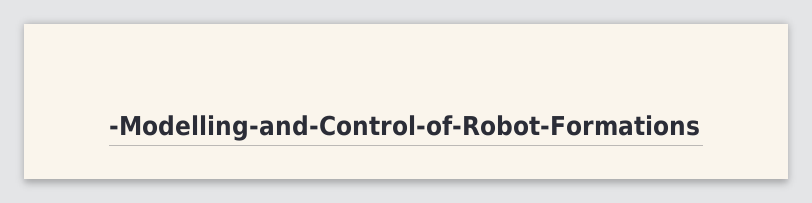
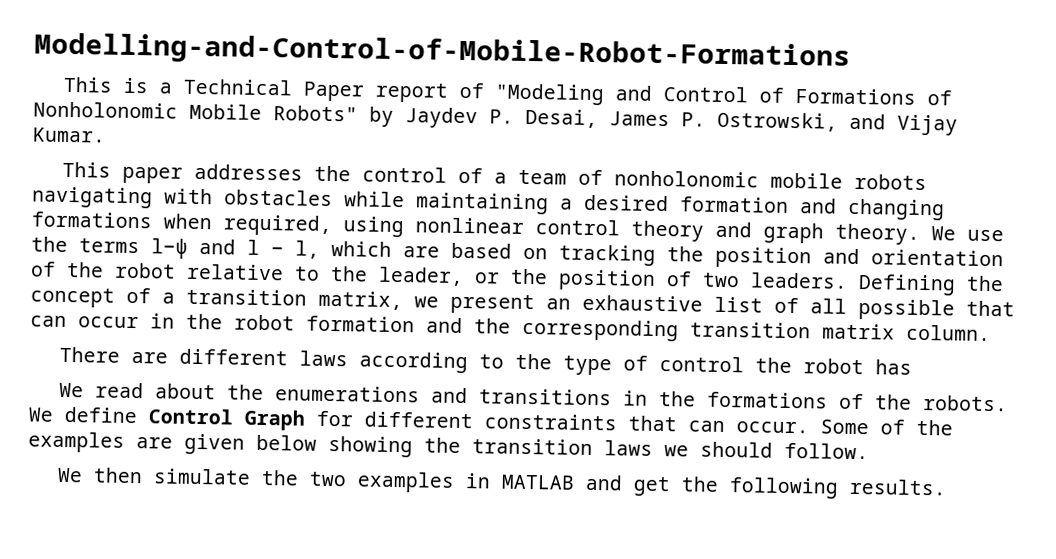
[109,115,700,141] -Modelling-and-Control-of-Robot-Formations -> [34,32,851,72] [63,76,953,106] [33,101,958,136] [33,127,106,143] [62,161,928,191] [32,186,945,221] [31,211,1004,245] [31,236,1004,269] [30,261,1004,296] [30,287,1015,321] [30,313,991,342] [59,346,913,376] [59,382,1009,412] [28,406,953,436] [28,431,869,460] [57,467,947,499] Modelling-and-Control-of-Mobile-Robot-Formations // This is a Technical Paper report of "Modeling and Control of Formations of Nonholonomic Mobile Robots" by Jaydev P. Desai, James P. Ostrowski, and Vijay Kumar. // This paper addresses the control of a team of nonholonomic mobile robots navigating with obstacles while maintaining a desired formation and changing formations when required, using nonlinear control theory and graph theory. We use the terms l−ψ and l − l, which are based on tracking the position and orientation of the robot relative to the leader, or the position of two leaders. Defining the concept of a transition matrix, we present an exhaustive list of all possible that can occur in the robot formation and the corresponding transition matrix column. // There are different laws according to the type of control the robot has // We read about the enumerations and transitions in the formations of the robots. We define Control Graph for different constraints that can occur. Some of the examples are given below showing the transition laws we should follow. // We then simulate the two examples in MATLAB and get the following results.

